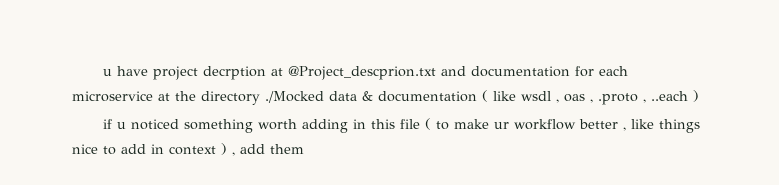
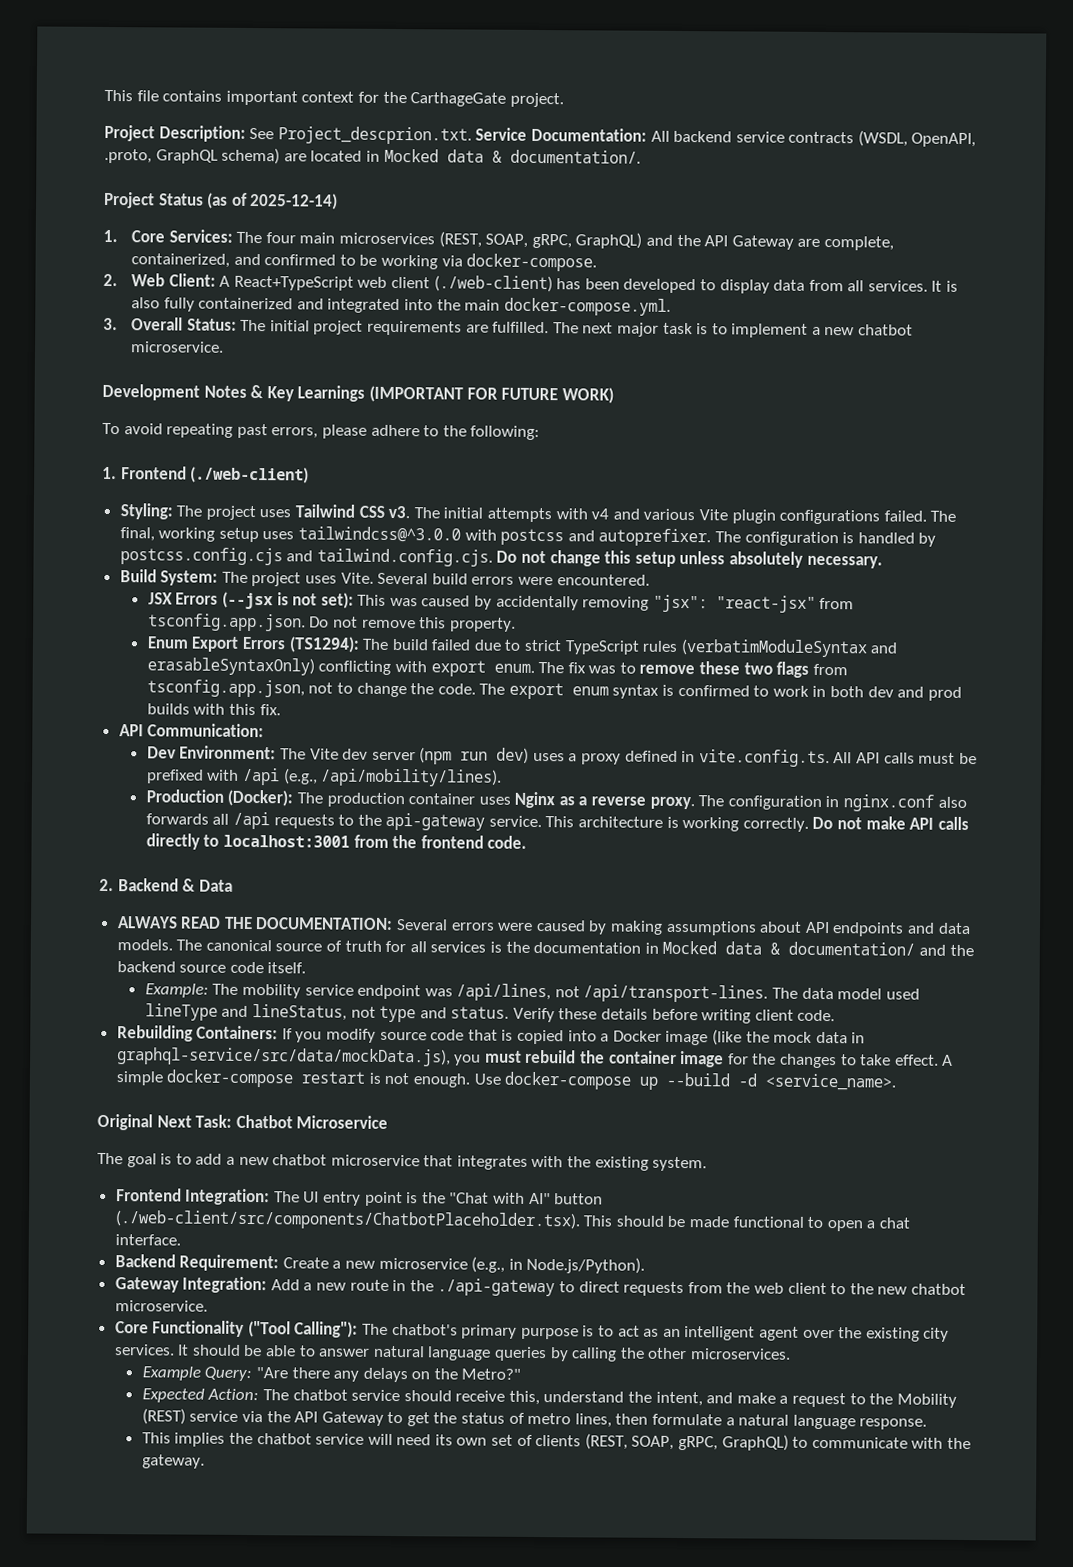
[102,66,628,80] [72,90,699,105] [102,118,700,133] [72,143,304,156] u have project decrption at @Project_descprion.txt and documentation for each microservice at the directory ./Mocked data & documentation ( like wsdl , oas , .proto , ..each ) // if u noticed something worth adding in this file ( to make ur workflow better , like things nice to add in context ) , add them -> [104,89,564,108] [104,124,977,148] [104,147,641,165] [104,191,339,210] [103,229,894,251] [131,253,598,272] [103,273,959,294] [131,297,671,316] [103,317,914,338] [131,341,225,353] [102,383,614,404] [102,422,541,441] [102,466,310,484] [119,503,957,525] [119,526,937,547] [119,547,883,569] [119,569,650,587] [147,591,855,613] [147,613,516,632] [146,636,898,658] [146,657,848,678] [146,679,962,701] [146,703,281,716] [118,723,265,738] [146,745,977,768] [145,767,503,787] [145,789,967,812] [145,811,969,832] [145,833,528,850] [99,878,233,892] [116,916,971,937] [116,939,974,957] [116,961,307,974] [144,983,920,1003] [144,1003,836,1024] [116,1025,866,1046] [116,1047,954,1069] [115,1069,897,1091] [97,1113,389,1131] [97,1152,708,1172] [115,1188,604,1207] [114,1210,911,1232] [114,1234,181,1246] [114,1254,646,1274] [114,1276,966,1297] [114,1300,208,1312] [114,1320,950,1342] [113,1344,791,1362] [141,1366,522,1383] [141,1388,957,1408] [141,1408,928,1430] [141,1432,971,1451] [141,1454,205,1469] This file contains important context for the CarthageGate project. // Project Description: See Project_descprion.txt. Service Documentation: All backend service contracts (WSDL, OpenAPI, .proto, GraphQL schema) are located in Mocked data & documentation/. // Project Status (as of 2025-12-14) // 1. Core Services: The four main microservices (REST, SOAP, gRPC, GraphQL) and the API Gateway are complete, containerized, and confirmed to be working via docker-compose. // 2. Web Client: A React+TypeScript web client (./web-client) has been developed to display data from all services. It is also fully containerized and integrated into the main docker-compose.yml. // 3. Overall Status: The initial project requirements are fulfilled. The next major task is to implement a new chatbot microservice. // Development Notes & Key Learnings (IMPORTANT FOR FUTURE WORK) // To avoid repeating past errors, please adhere to the following: // 1. Frontend (./web-client) // Styling: The project uses Tailwind CSS v3. The initial attempts with v4 and various Vite plugin configurations failed. The final, working setup uses tailwindcss@^3.0.0 with postcss and autoprefixer. The configuration is handled by postcss.config.cjs and tailwind.config.cjs. Do not change this setup unless absolutely necessary. // Build System: The project uses Vite. Several build errors were encountered. // JSX Errors (--jsx is not set): This was caused by accidentally removing "jsx": "react-jsx" from tsconfig.app.json. Do not remove this property. // Enum Export Errors (TS1294): The build failed due to strict TypeScript rules (verbatimModuleSyntax and erasableSyntaxOnly) conflicting with export enum. The fix was to remove these two flags from tsconfig.app.json, not to change the code. The export enum syntax is confirmed to work in both dev and prod builds with this fix. // API Communication: // Dev Environment: The Vite dev server (npm run dev) uses a proxy defined in vite.config.ts. All API calls must be prefixed with /api (e.g., /api/mobility/lines). // Production (Docker): The production container uses Nginx as a reverse proxy. The configuration in nginx.conf also forwards all /api requests to the api-gateway service. This architecture is working correctly. Do not make API calls directly to localhost:3001 from the frontend code. // 2. Backend & Data // ALWAYS READ THE DOCUMENTATION: Several errors were caused by making assumptions about API endpoints and data models. The canonical source of truth for all services is the documentation in Mocked data & documentation/ and the backend source code itself. // Example: The mobility service endpoint was /api/lines, not /api/transport-lines. The data model used lineType and lineStatus, not type and status. Verify these details before writing client code. // Rebuilding Containers: If you modify source code that is copied into a Docker image (like the mock data in graphql-service/src/data/mockData.js), you must rebuild the container image for the changes to take effect. A simple docker-compose restart is not enough. Use docker-compose up --build -d <service_name>. // Original Next Task: Chatbot Microservice // The goal is to add a new chatbot microservice that integrates with the existing system. // Frontend Integration: The UI entry point is the "Chat with AI" button (./web-client/src/components/ChatbotPlaceholder.tsx). This should be made functional to open a chat interface. // Backend Requirement: Create a new microservice (e.g., in Node.js/Python). // Gateway Integration: Add a new route in the ./api-gateway to direct requests from the web client to the new chatbot microservice. // Core Functionality ("Tool Calling"): The chatbot's primary purpose is to act as an intelligent agent over the existing city services. It should be able to answer natural language queries by calling the other microservices. // Example Query: "Are there any delays on the Metro?" // Expected Action: The chatbot service should receive this, understand the intent, and make a request to the Mobility (REST) service via the API Gateway to get the status of metro lines, then formulate a natural language response. // This implies the chatbot service will need its own set of clients (REST, SOAP, gRPC, GraphQL) to communicate with the gateway.

